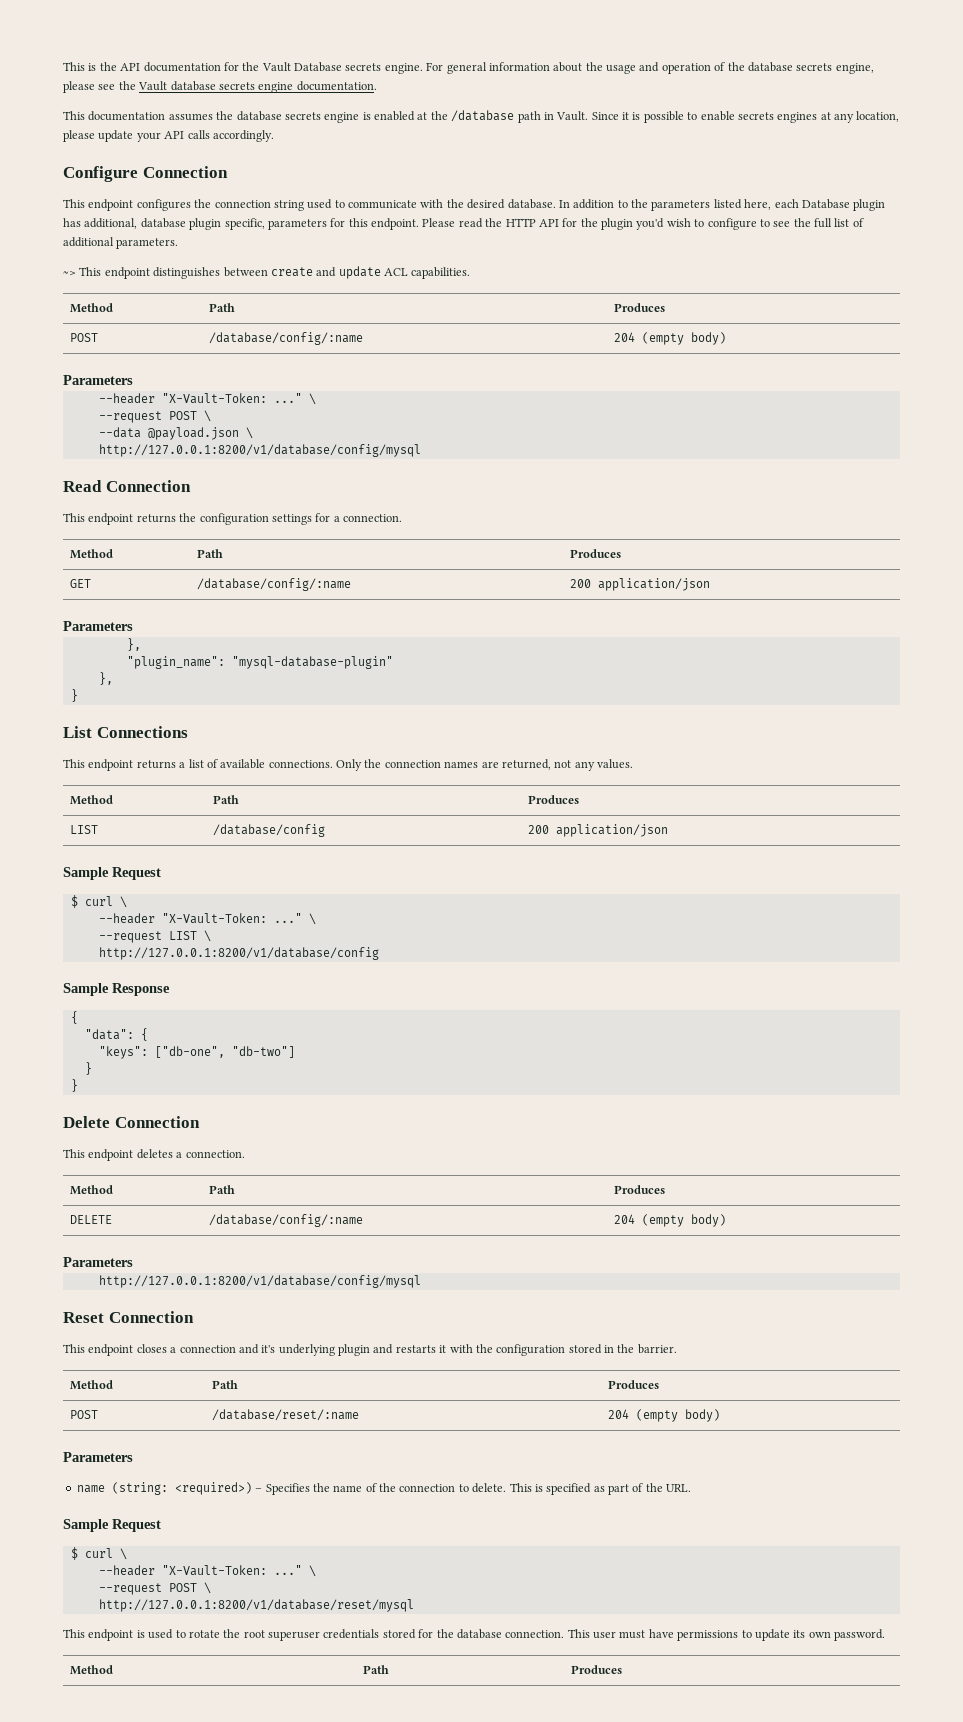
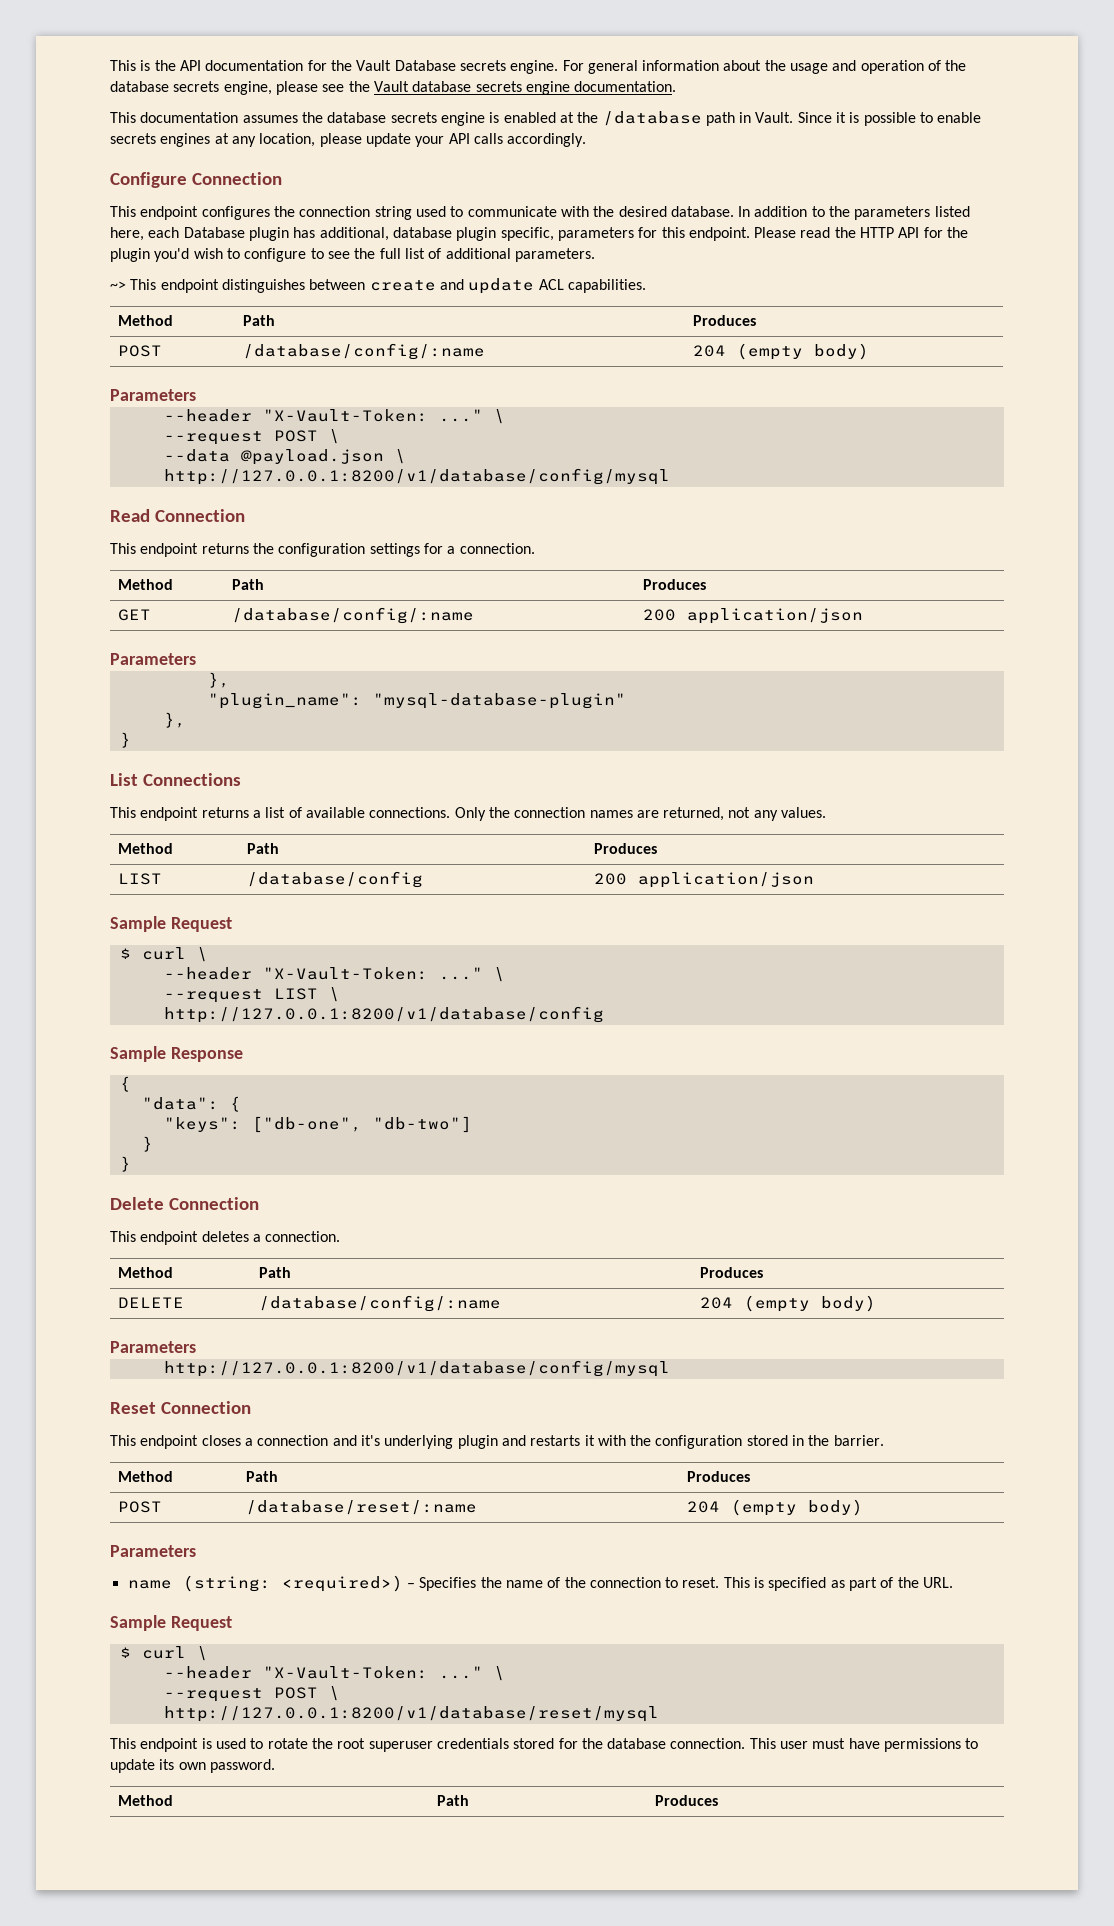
[472,1483,507,1493] delete. -> [682,1577,720,1588] reset.

